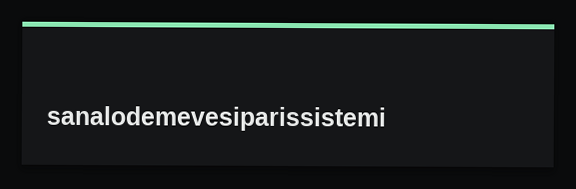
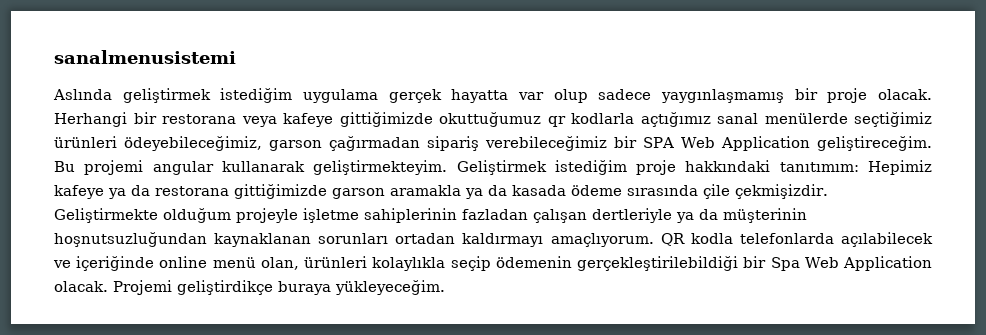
[46,105,386,132] sanalodemevesiparissistemi -> [54,50,236,64] [53,88,932,103] [54,112,932,127] [54,136,932,151] [54,160,932,175] [54,184,828,199] [54,208,807,223] [54,232,933,247] [53,256,933,271] [54,280,445,295] sanalmenusistemi // Aslında geliştirmek istediğim uygulama gerçek hayatta var olup sadece yaygınlaşmamış bir proje olacak. Herhangi bir restorana veya kafeye gittiğimizde okuttuğumuz qr kodlarla açtığımız sanal menülerde seçtiğimiz ürünleri ödeyebileceğimiz, garson çağırmadan sipariş verebileceğimiz bir SPA Web Application geliştireceğim. Bu projemi angular kullanarak geliştirmekteyim. Geliştirmek istediğim proje hakkındaki tanıtımım: Hepimiz kafeye ya da restorana gittiğimizde garson aramakla ya da kasada ödeme sırasında çile çekmişizdir. Geliştirmekte olduğum projeyle işletme sahiplerinin fazladan çalışan dertleriyle ya da müşterinin hoşnutsuzluğundan kaynaklanan sorunları ortadan kaldırmayı amaçlıyorum. QR kodla telefonlarda açılabilecek ve içeriğinde online menü olan, ürünleri kolaylıkla seçip ödemenin gerçekleştirilebildiği bir Spa Web Application olacak. Projemi geliştirdikçe buraya yükleyeceğim.

